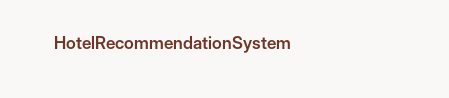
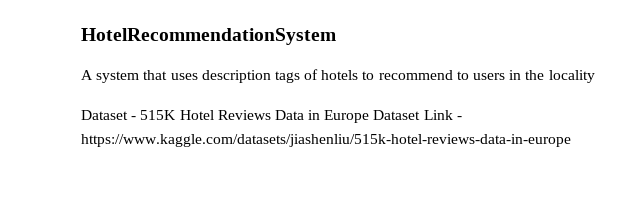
(291, 44) none -> [81,69,595,83] [81,110,462,123] [81,134,571,147] // A system that uses description tags of hotels to recommend to users in the locality // Dataset - 515K Hotel Reviews Data in Europe Dataset Link - https://www.kaggle.com/datasets/jiashenliu/515k-hotel-reviews-data-in-europe

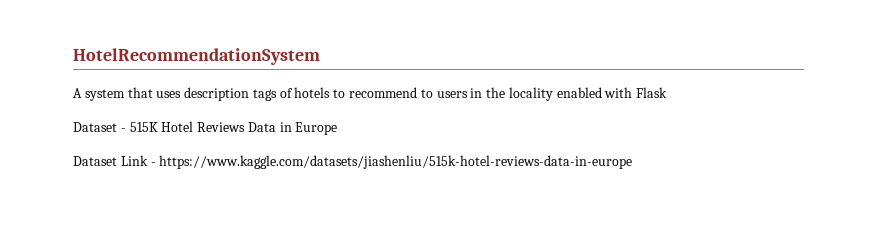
(595, 76) none -> [556,87,668,98] enabled with Flask
(370, 116) none -> (338, 128) //

